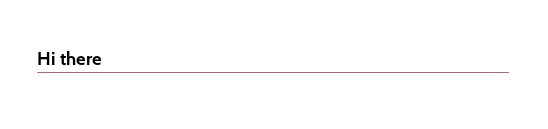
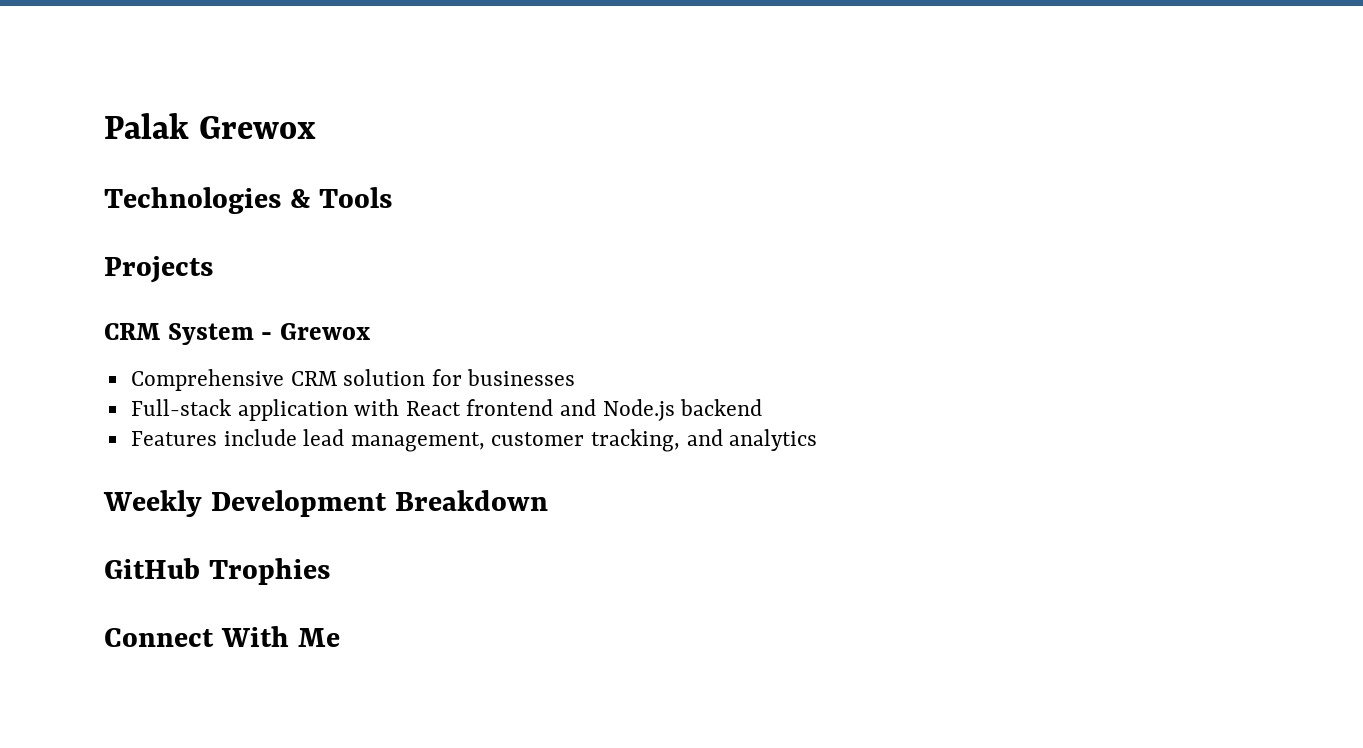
[37,51,102,65] Hi there -> [104,113,317,139] [104,187,392,214] [104,256,213,283] [104,323,371,345] [130,369,576,391] [130,399,763,421] [130,429,818,452] [103,490,548,517] [104,558,330,585] [104,626,340,647] Palak Grewox // Technologies & Tools // Projects // CRM System - Grewox // Comprehensive CRM solution for businesses // Full-stack application with React frontend and Node.js backend // Features include lead management, customer tracking, and analytics // Weekly Development Breakdown // GitHub Trophies // Connect With Me

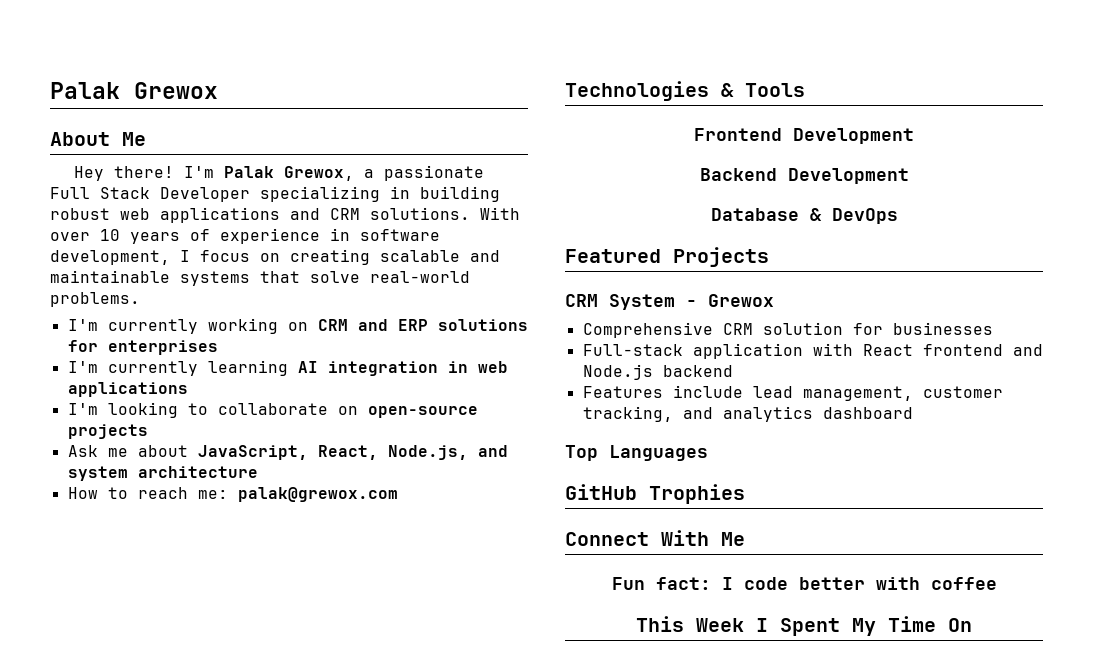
[104,187,392,214] Technologies & Tools // -> [50,132,146,146] [74,165,485,181] [50,186,500,202] [50,207,520,223] [50,228,440,244] [50,249,500,265] [50,270,470,286] [50,292,140,307] [67,318,528,334] [67,340,218,355] [67,360,508,376] [67,382,188,397] [67,402,478,418] [67,424,148,439] [67,445,508,460] [67,466,258,481] [67,487,398,502] [565,81,805,101] [694,128,914,144] [699,168,909,184] [710,208,898,224] [565,249,661,263] About Me // Hey there! I'm Palak Grewox, a passionate Full Stack Developer specializing in building robust web applications and CRM solutions. With over 10 years of experience in software development, I focus on creating scalable and maintainable systems that solve real-world problems. // I'm currently working on CRM and ERP solutions for enterprises // I'm currently learning AI integration in web applications // I'm looking to collaborate on open-source projects // Ask me about JavaScript, React, Node.js, and system architecture // How to reach me: palak@grewox.com // Technologies & Tools // Frontend Development // Backend Development // Database & DevOps // Featured
[103,490,548,517] // Weekly Development Breakdown -> [822,407,913,419] [565,445,708,461] dashboard // Top Languages
(340, 637) none -> [611,577,997,590] [636,616,972,636] // Fun fact: I code better with coffee // This Week I Spent My Time On

